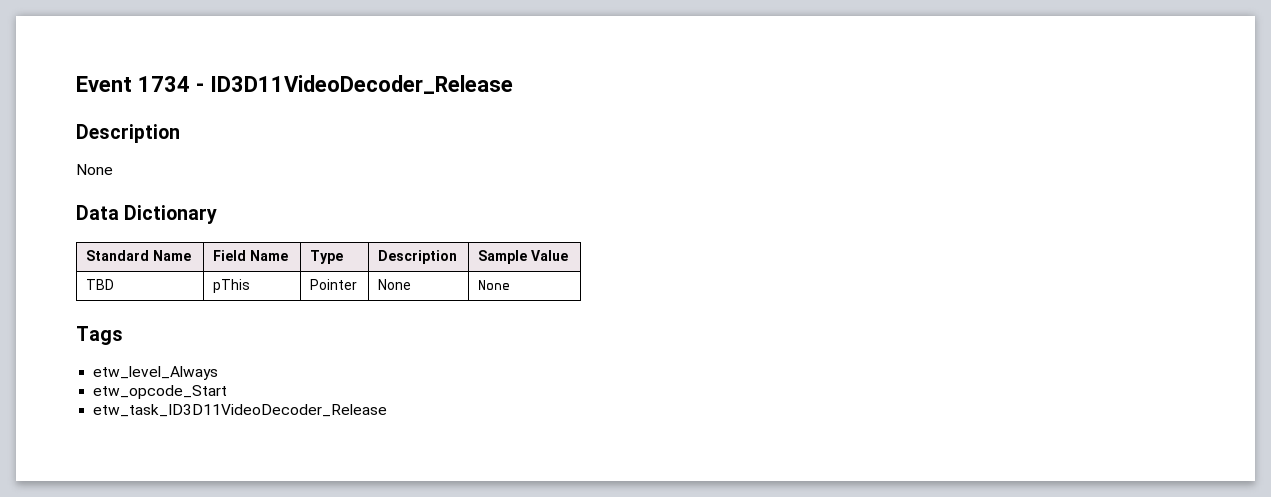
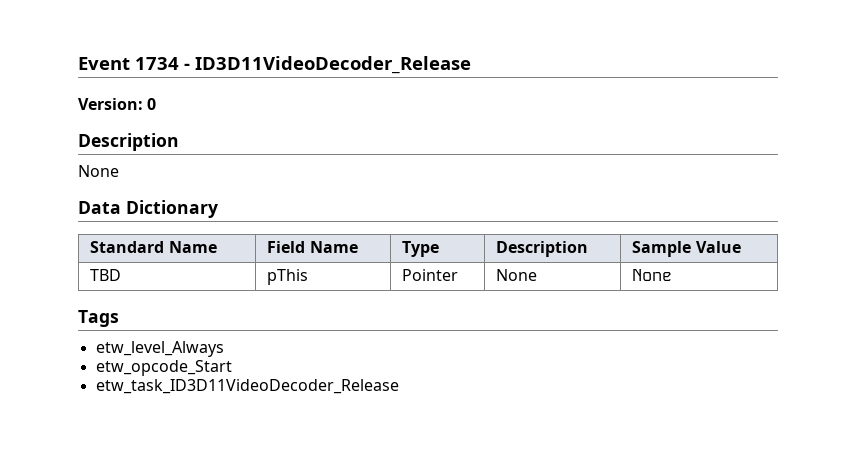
(513, 84) none -> [78,98,157,110] // Version: 0

